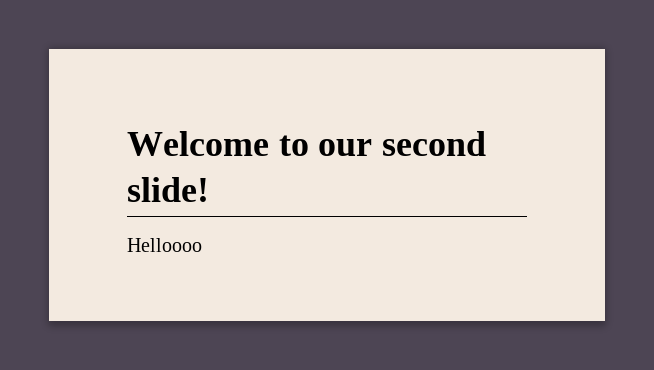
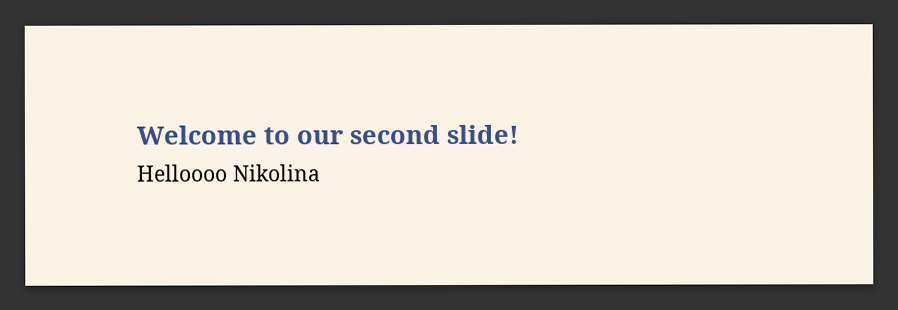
(202, 245) none -> [232,164,321,182] Nikolina

